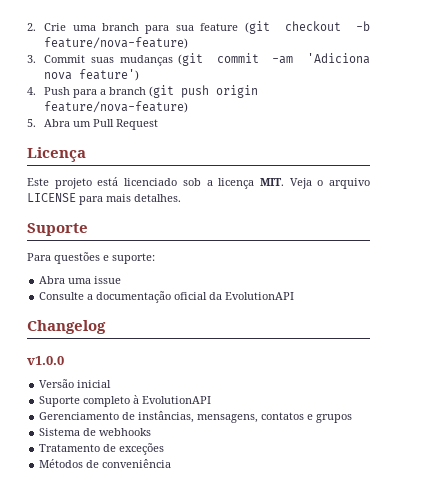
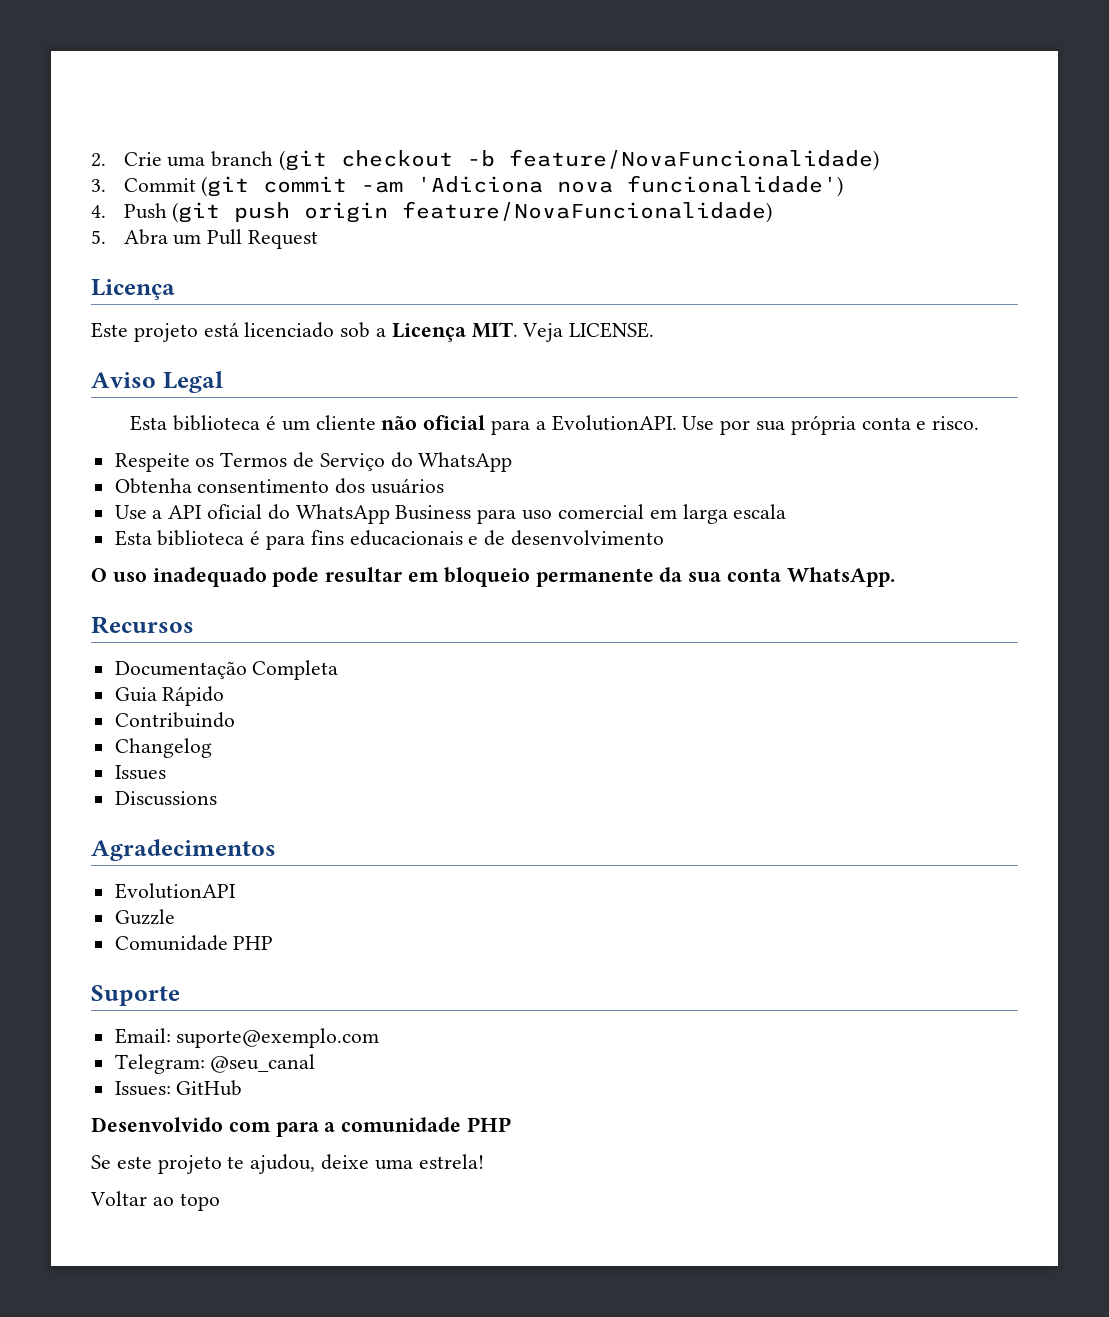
[145,23,239,34] para sua feature -> (274, 159) none
[44,37,189,49] feature/nova-feature) -> [508,149,879,171] feature/NovaFuncionalidade)
[90,55,173,66] suas mudanças -> (196, 185) none
[79,69,140,81] feature') -> [627,175,844,197] funcionalidade')
[73,87,147,98] para a branch -> (167, 211) none
[44,101,189,113] feature/nova-feature) -> [402,201,773,223] feature/NovaFuncionalidade)
[218,178,255,189] licença -> [391,323,466,342] Licença
[317,178,370,189] [27,193,181,205] [27,223,88,236] [27,252,155,264] [39,276,122,284] [39,291,295,303] [27,320,106,334] [27,356,64,365] [39,379,112,388] [39,395,212,407] [39,411,353,423] [39,428,152,436] [39,443,165,455] [39,459,172,468] o arquivo LICENSE para mais detalhes. // Suporte // Para questões e suporte: // Abra uma issue // Consulte a documentação oficial da EvolutionAPI // Changelog // v1.0.0 // Versão inicial // Suporte completo à EvolutionAPI // Gerenciamento de instâncias, mensagens, contatos e grupos // Sistema de webhooks // Tratamento de exceções // Métodos de conveniência -> [569,322,655,338] [91,371,223,393] [130,415,980,435] [114,452,513,472] [114,478,445,494] [114,504,787,524] [114,530,665,550] [91,567,895,587] [91,616,194,634] [114,660,339,680] [114,686,225,706] [114,712,235,728] [114,738,212,758] [114,765,166,780] [114,791,217,806] [91,839,276,861] [114,883,236,899] [114,909,175,925] [114,935,274,951] [91,985,180,1006] [114,1028,380,1048] [114,1054,316,1074] [114,1080,243,1096] [91,1117,512,1137] [91,1154,484,1174] [90,1191,220,1211] LICENSE. // Aviso Legal // Esta biblioteca é um cliente não oficial para a EvolutionAPI. Use por sua própria conta e risco. // Respeite os Termos de Serviço do WhatsApp // Obtenha consentimento dos usuários // Use a API oficial do WhatsApp Business para uso comercial em larga escala // Esta biblioteca é para fins educacionais e de desenvolvimento // O uso inadequado pode resultar em bloqueio permanente da sua conta WhatsApp. // Recursos // Documentação Completa // Guia Rápido // Contribuindo // Changelog // Issues // Discussions // Agradecimentos // EvolutionAPI // Guzzle // Comunidade PHP // Suporte // Email: suporte@exemplo.com // Telegram: @seu_canal // Issues: GitHub // Desenvolvido com para a comunidade PHP // Se este projeto te ajudou, deixe uma estrela! // Voltar ao topo

